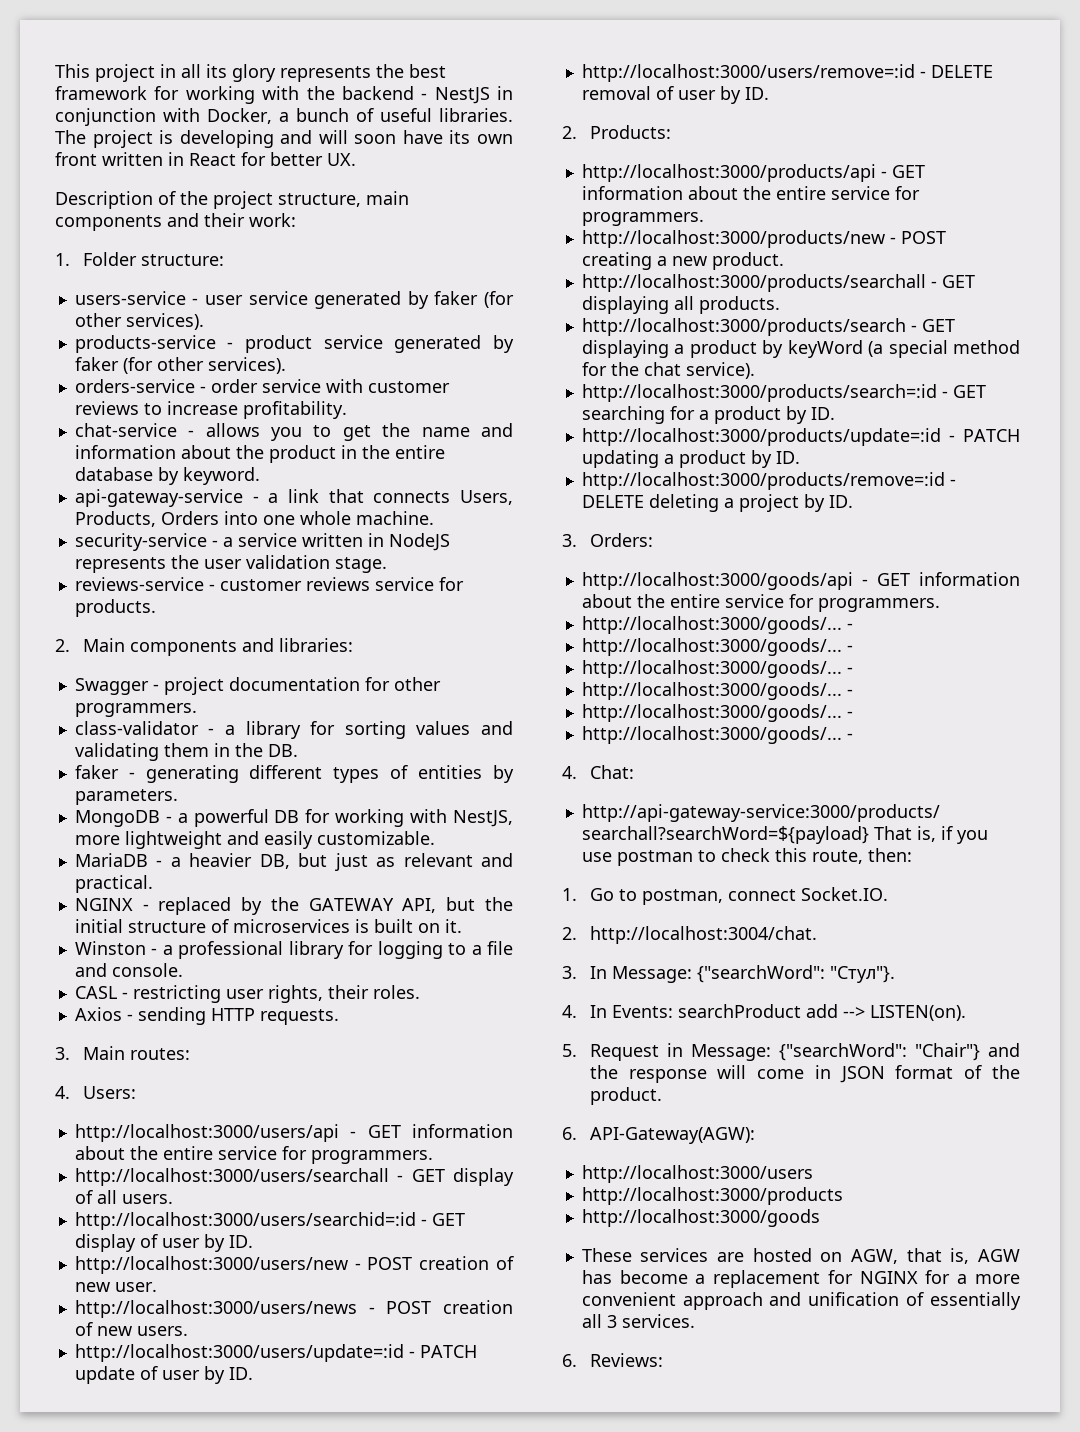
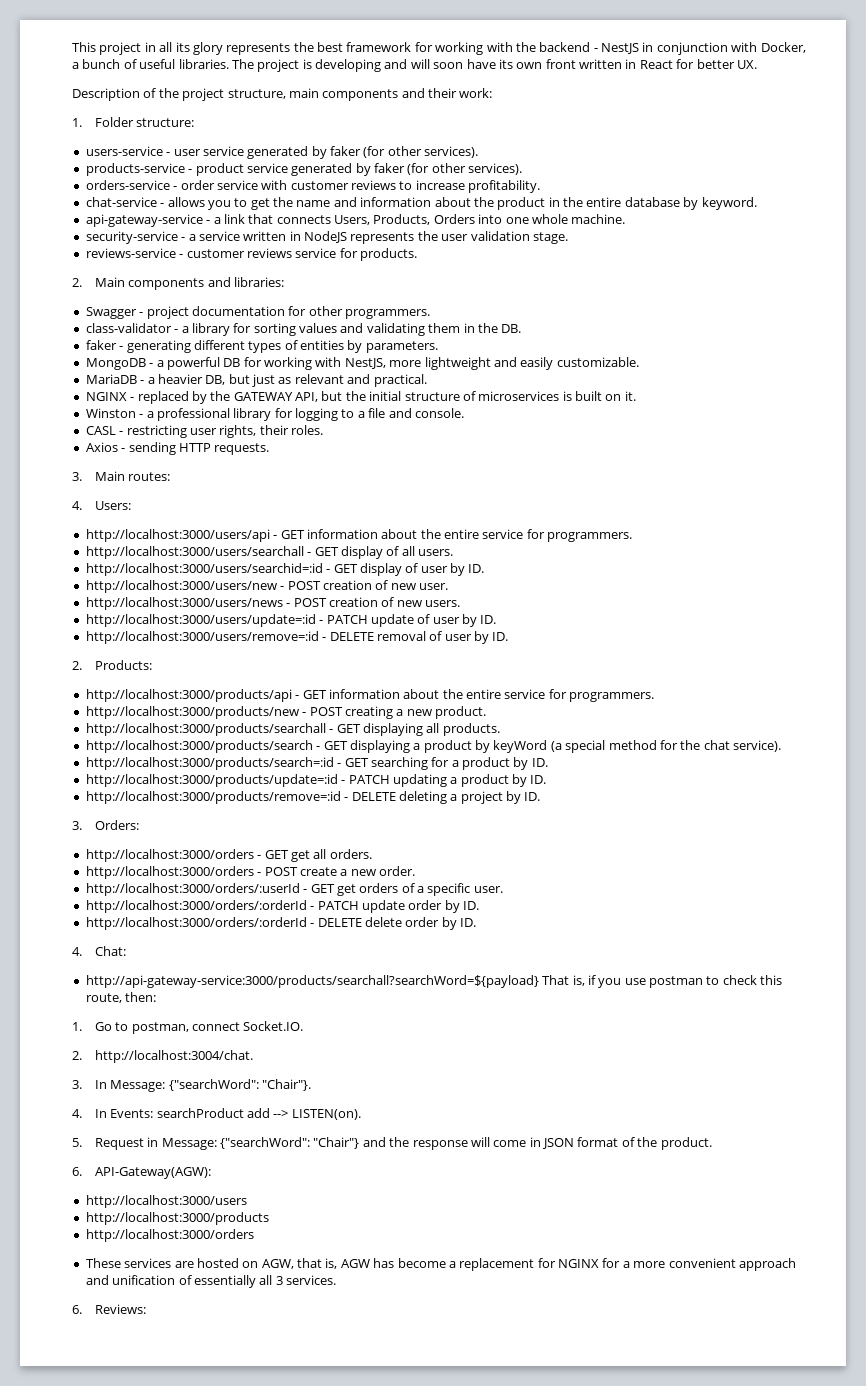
[581,572,1020,590] [581,594,940,612] [581,616,853,634] [581,638,853,656] [581,660,853,678] [581,682,853,700] [581,704,853,722] [581,726,853,744] http://localhost:3000/goods/api - GET information about the entire service for programmers. // http://localhost:3000/goods/... - // http://localhost:3000/goods/... - // http://localhost:3000/goods/... - // http://localhost:3000/goods/... - // http://localhost:3000/goods/... - // http://localhost:3000/goods/... - -> [85,849,372,862] [85,866,415,879] [85,883,503,896] [85,900,479,913] [85,917,476,930] http://localhost:3000/orders - GET get all orders. // http://localhost:3000/orders - POST create a new order. // http://localhost:3000/orders/:userId - GET get orders of a specific user. // http://localhost:3000/orders/:orderId - PATCH update order by ID. // http://localhost:3000/orders/:orderId - DELETE delete order by ID.
[829,966,895,983] "Стул"}. -> [262,1079,312,1091] "Chair"}.
[581,1209,820,1227] http://localhost:3000/goods -> [85,1229,254,1242] http://localhost:3000/orders

